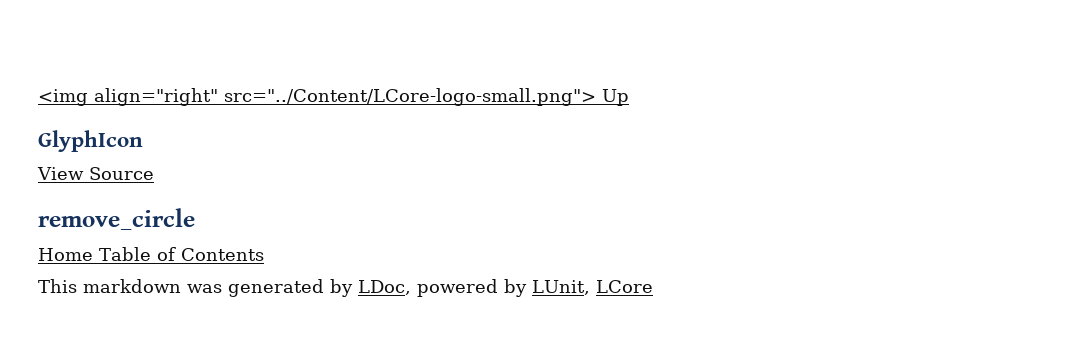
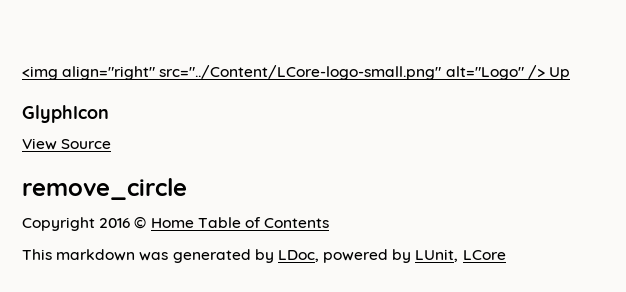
[224,88,596,106] src="../Content/LCore-logo-small.png"> -> [159,65,545,80] src="../Content/LCore-logo-small.png" alt="Logo" />
(195, 219) none -> [22,216,147,231] Copyright 2016 ©

